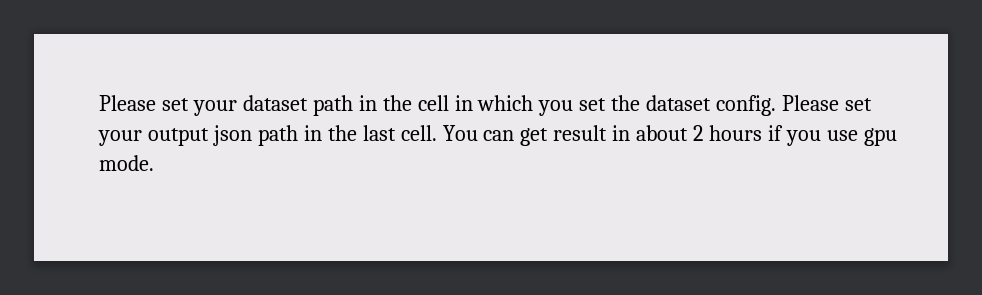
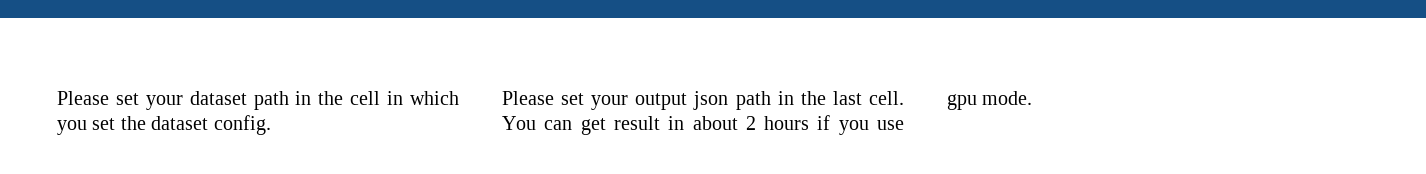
(777, 105) none -> (271, 125) //

